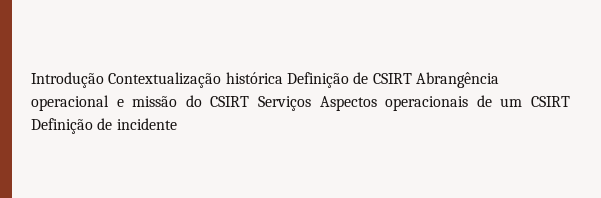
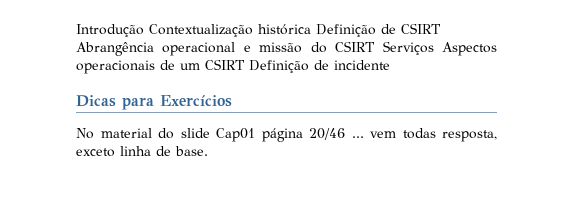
(177, 124) none -> [76,95,232,110] [76,128,497,142] [76,146,208,157] // Dicas para Exercícios // No material do slide Cap01 página 20/46 ... vem todas resposta, exceto linha de base.

